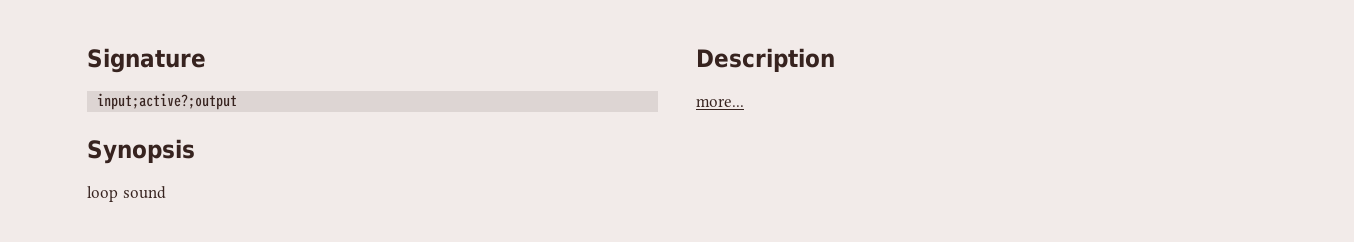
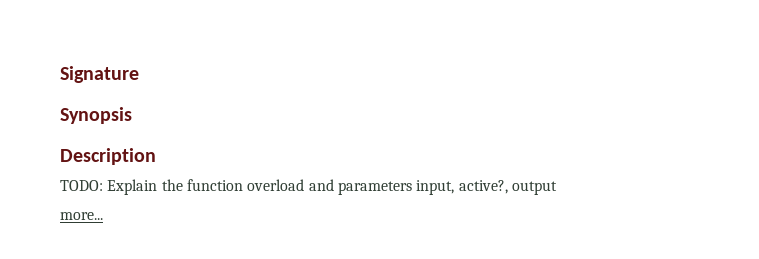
[97,93,238,110] // input;active?;output -> (139, 74) none
[87,186,166,202] // loop sound -> (132, 115) none
(835, 60) none -> [60,179,557,195] // TODO: Explain the function overload and parameters input, active?, output

